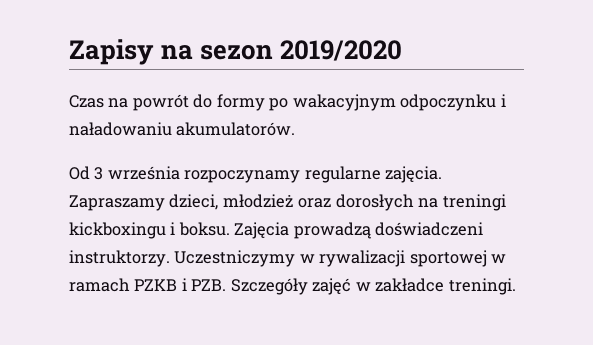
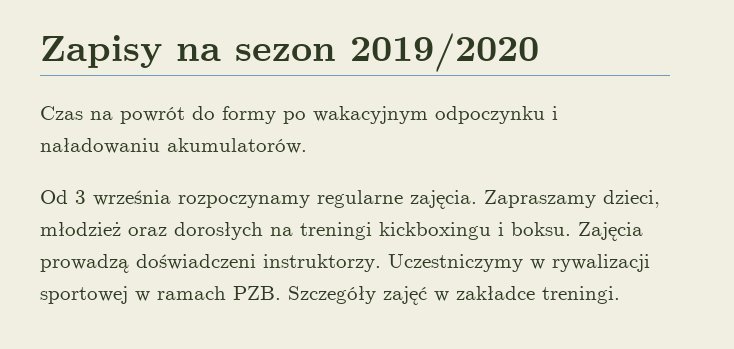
[134,278,187,291] PZKB i -> (226, 293) none

